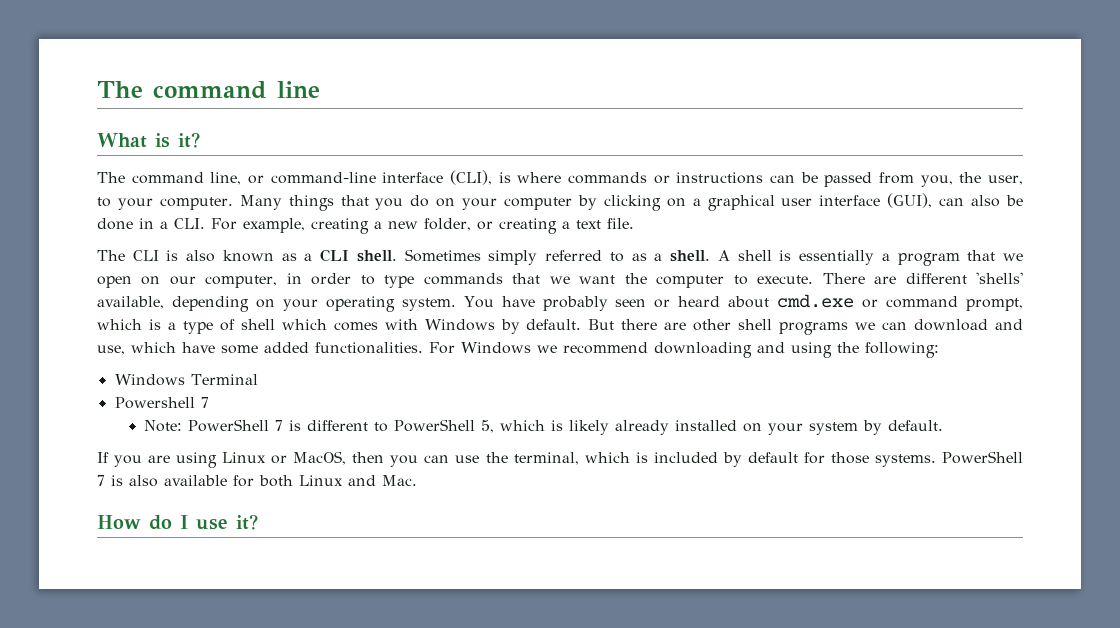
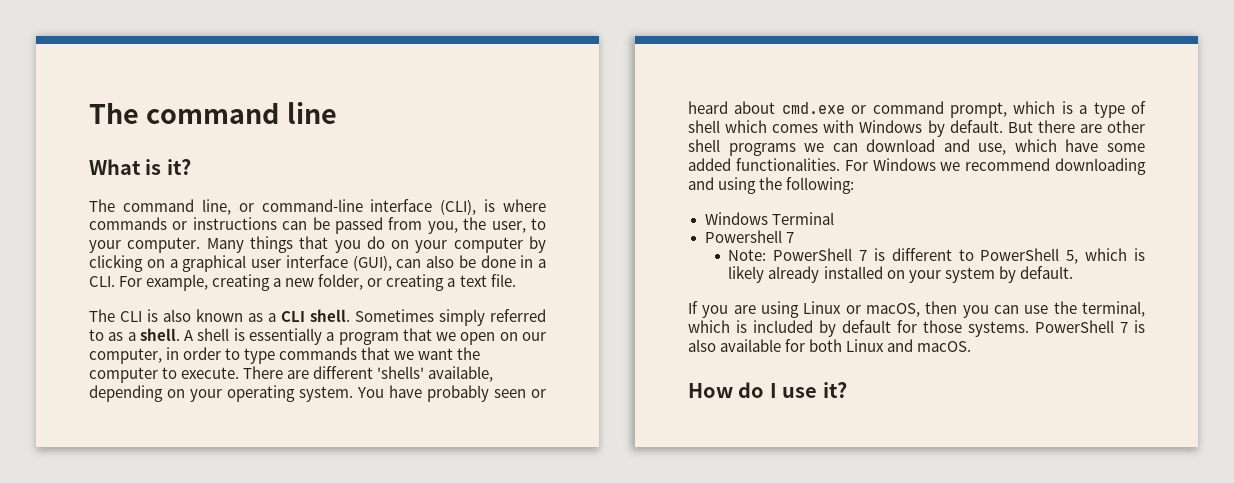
[293,451,347,465] MacOS, -> [866,303,920,317] macOS,
[382,475,417,486] Mac. -> [917,341,972,352] macOS.

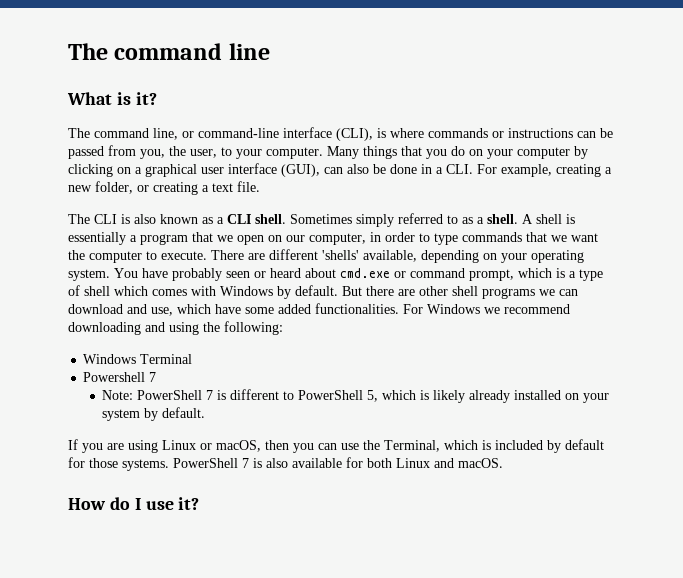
[1082,301,1145,317] terminal, -> [384,440,440,452] Terminal,

